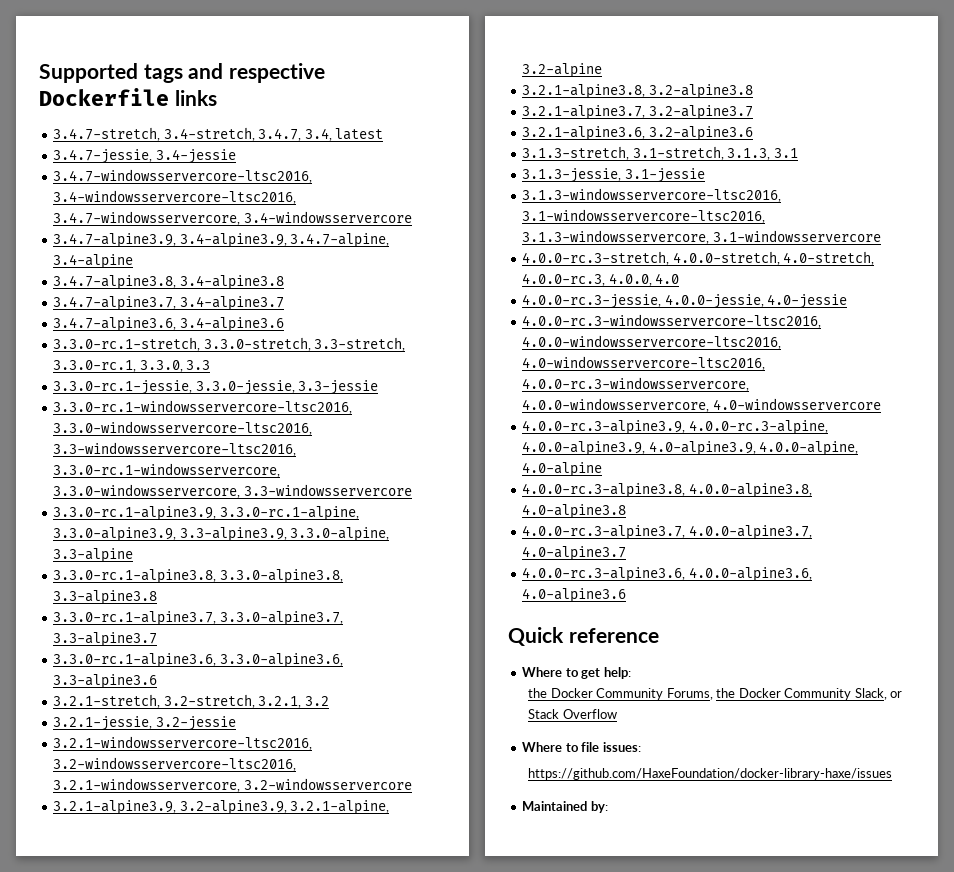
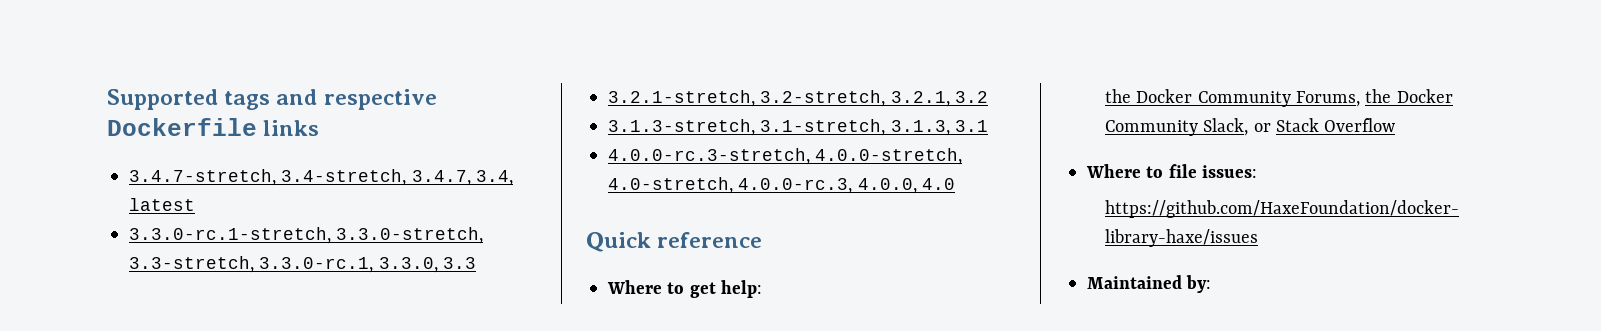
[53,149,236,164] [53,169,313,183] [53,190,297,204] [53,211,412,225] [53,233,390,248] [53,254,134,269] [53,275,284,290] [53,296,284,311] [53,317,284,332] // 3.4.7-jessie, 3.4-jessie // 3.4.7-windowsservercore-ltsc2016, 3.4-windowsservercore-ltsc2016, 3.4.7-windowsservercore, 3.4-windowsservercore // 3.4.7-alpine3.9, 3.4-alpine3.9, 3.4.7-alpine, 3.4-alpine // 3.4.7-alpine3.8, 3.4-alpine3.8 // 3.4.7-alpine3.7, 3.4-alpine3.7 // 3.4.7-alpine3.6, 3.4-alpine3.6 -> (195, 204) none
[53,380,379,395] [53,400,353,414] [53,421,313,435] [53,442,297,456] [53,463,281,477] [53,484,412,498] [53,506,359,521] [53,527,390,542] [53,548,134,563] [53,569,343,584] [53,590,158,605] [53,611,343,626] [53,632,158,647] [53,653,343,668] [53,674,158,689] [53,694,329,708] [53,716,236,731] [53,736,313,750] [53,757,297,771] [53,778,412,792] [53,800,390,815] [522,63,603,78] [522,84,753,99] [522,105,753,120] [522,126,753,141] [522,146,798,160] [522,168,705,183] [522,188,782,202] [522,209,766,223] [522,230,881,244] 3.3.0-rc.1-jessie, 3.3.0-jessie, 3.3-jessie // 3.3.0-rc.1-windowsservercore-ltsc2016, 3.3.0-windowsservercore-ltsc2016, 3.3-windowsservercore-ltsc2016, 3.3.0-rc.1-windowsservercore, 3.3.0-windowsservercore, 3.3-windowsservercore // 3.3.0-rc.1-alpine3.9, 3.3.0-rc.1-alpine, 3.3.0-alpine3.9, 3.3-alpine3.9, 3.3.0-alpine, 3.3-alpine // 3.3.0-rc.1-alpine3.8, 3.3.0-alpine3.8, 3.3-alpine3.8 // 3.3.0-rc.1-alpine3.7, 3.3.0-alpine3.7, 3.3-alpine3.7 // 3.3.0-rc.1-alpine3.6, 3.3.0-alpine3.6, 3.3-alpine3.6 // 3.2.1-stretch, 3.2-stretch, 3.2.1, 3.2 // 3.2.1-jessie, 3.2-jessie // 3.2.1-windowsservercore-ltsc2016, 3.2-windowsservercore-ltsc2016, 3.2.1-windowsservercore, 3.2-windowsservercore // 3.2.1-alpine3.9, 3.2-alpine3.9, 3.2.1-alpine, 3.2-alpine // 3.2.1-alpine3.8, 3.2-alpine3.8 // 3.2.1-alpine3.7, 3.2-alpine3.7 // 3.2.1-alpine3.6, 3.2-alpine3.6 // 3.1.3-stretch, 3.1-stretch, 3.1.3, 3.1 // 3.1.3-jessie, 3.1-jessie // 3.1.3-windowsservercore-ltsc2016, 3.1-windowsservercore-ltsc2016, 3.1.3-windowsservercore, 3.1-windowsservercore -> [608,90,989,107] [608,119,989,136] 3.2.1-stretch, 3.2-stretch, 3.2.1, 3.2 // 3.1.3-stretch, 3.1-stretch, 3.1.3, 3.1
[522,294,848,309] [522,314,822,328] [522,335,782,349] [522,356,766,370] [522,377,750,391] [522,398,881,412] [522,420,828,435] [522,441,859,456] [522,462,603,477] [522,483,812,498] [522,504,627,519] [522,525,812,540] [522,546,627,561] [522,567,812,582] [522,588,627,603] // 4.0.0-rc.3-jessie, 4.0.0-jessie, 4.0-jessie // 4.0.0-rc.3-windowsservercore-ltsc2016, 4.0.0-windowsservercore-ltsc2016, 4.0-windowsservercore-ltsc2016, 4.0.0-rc.3-windowsservercore, 4.0.0-windowsservercore, 4.0-windowsservercore // 4.0.0-rc.3-alpine3.9, 4.0.0-rc.3-alpine, 4.0.0-alpine3.9, 4.0-alpine3.9, 4.0.0-alpine, 4.0-alpine // 4.0.0-rc.3-alpine3.8, 4.0.0-alpine3.8, 4.0-alpine3.8 // 4.0.0-rc.3-alpine3.7, 4.0.0-alpine3.7, 4.0-alpine3.7 // 4.0.0-rc.3-alpine3.6, 4.0.0-alpine3.6, 4.0-alpine3.6 -> (956, 184) none

